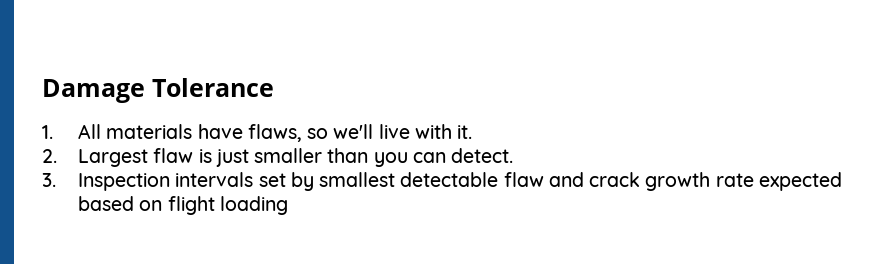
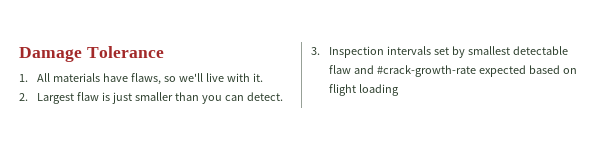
[589,172,754,191] crack growth rate -> [377,65,477,77] #crack-growth-rate

